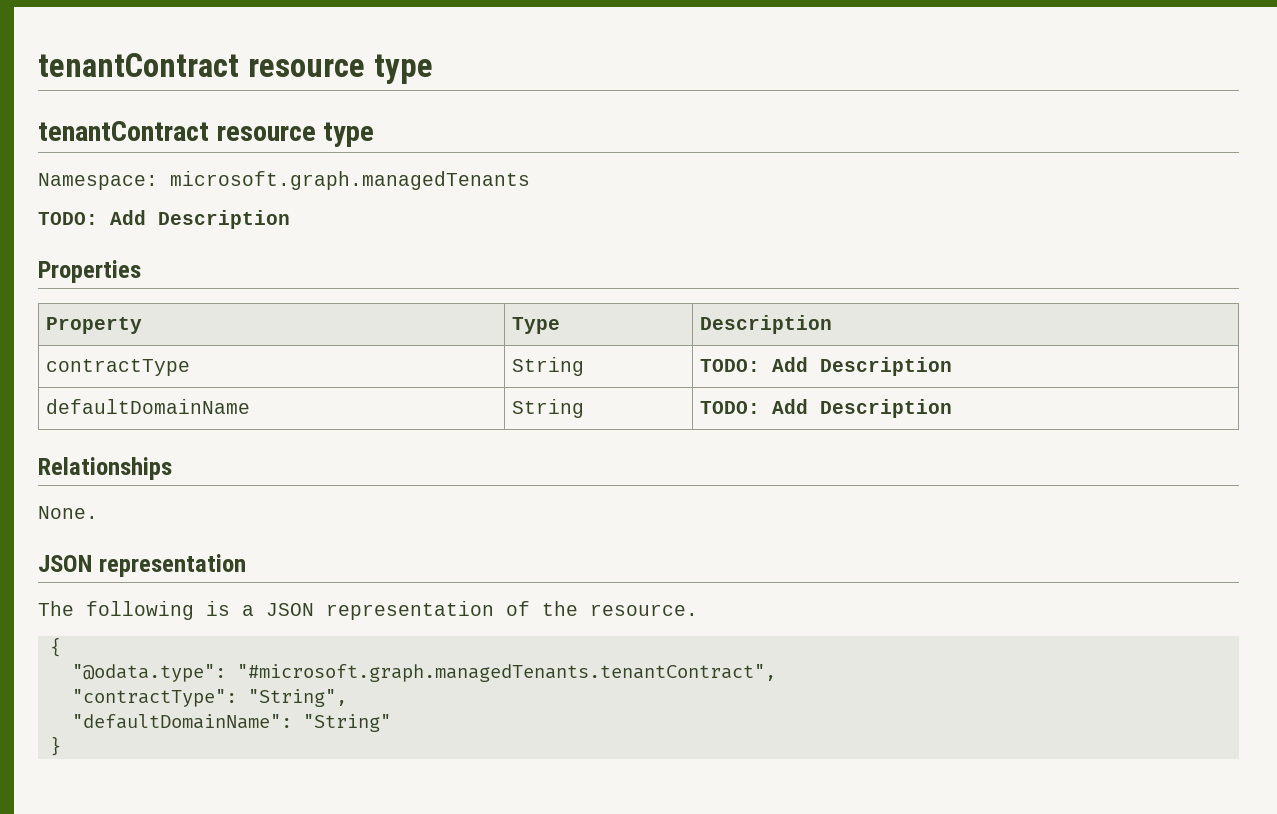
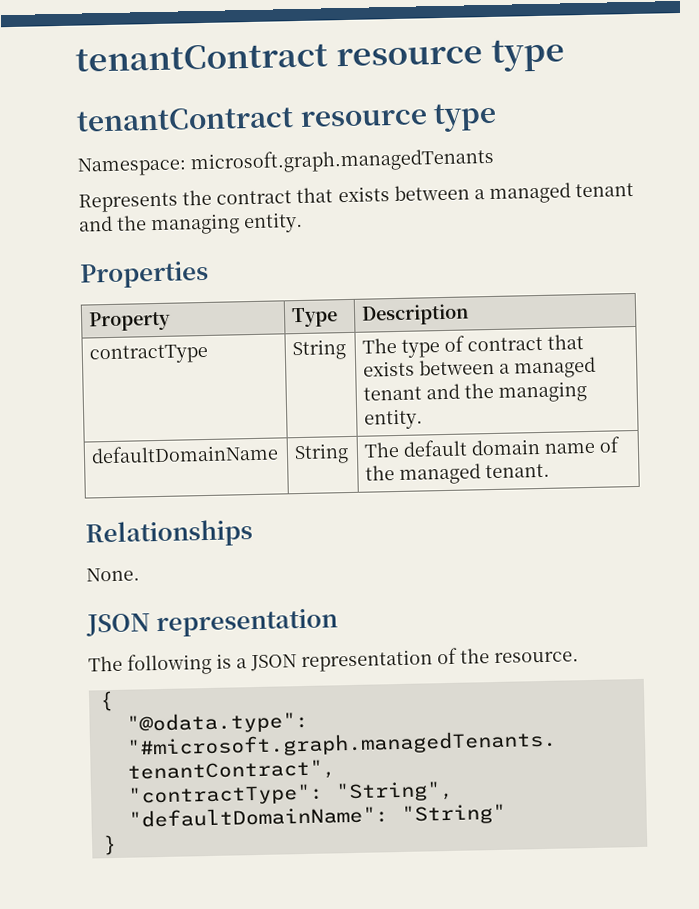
[38,210,290,229] TODO: Add Description -> [78,182,634,213] [78,211,303,236] Represents the contract that exists between a managed tenant and the managing entity.
[700,357,953,376] [46,399,251,414] [512,399,585,418] [700,399,953,418] TODO: Add Description // defaultDomainName | String | TODO: Add Description -> [362,334,585,358] [363,356,597,379] [363,380,588,403] [364,408,424,430] [91,443,280,464] [294,443,350,465] [364,436,622,458] [365,463,551,485] The type of contract that exists between a managed tenant and the managing entity. // defaultDomainName | String | The default domain name of the managed tenant.

